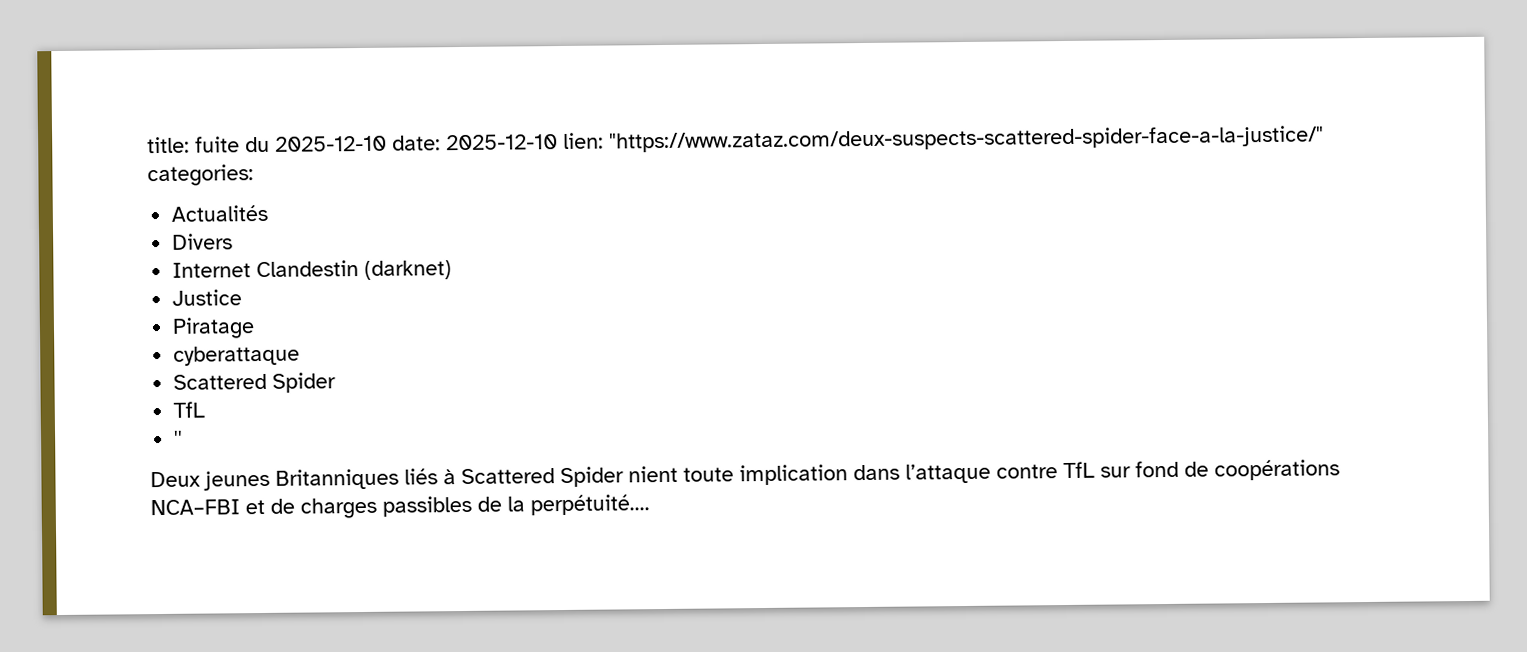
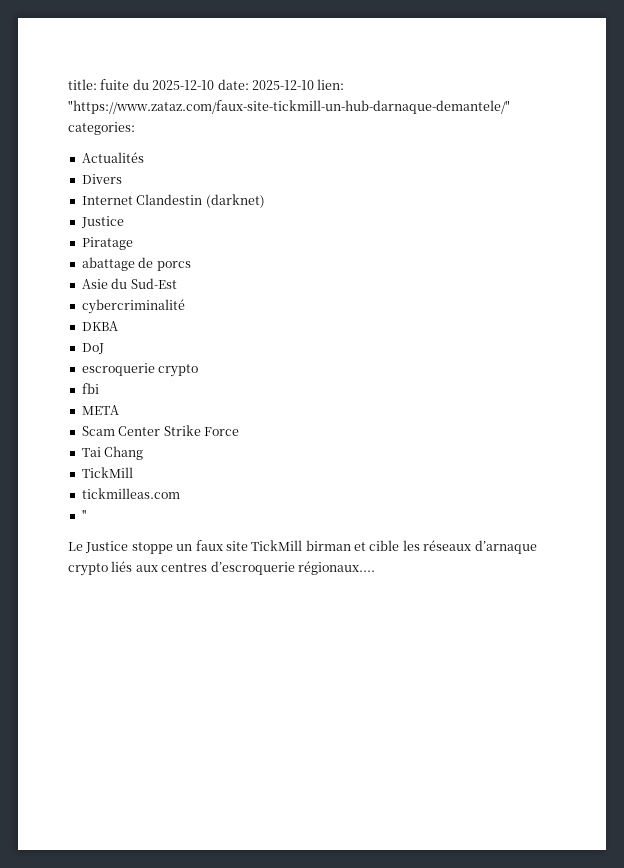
[609,125,1324,153] "https://www.zataz.com/deux-suspects-scattered-spider-face-a-la-justice/" -> [68,100,510,114] "https://www.zataz.com/faux-site-tickmill-un-hub-darnaque-demantele/"
[173,345,301,366] [173,372,337,393] [173,401,206,418] [174,430,184,446] [150,459,1340,491] [150,494,650,519] cyberattaque // Scattered Spider // TfL // '' // Deux jeunes Britanniques liés à Scattered Spider nient toute implication dans l’attaque contre TfL sur fond de coopérations NCA–FBI et de charges passibles de la perpétuité.... -> [81,257,191,271] [81,278,177,289] [81,299,185,314] [81,321,118,331] [81,343,104,354] [81,363,199,377] [81,383,99,394] [81,405,119,415] [81,425,239,436] [81,446,144,460] [81,467,133,478] [81,488,180,499] [81,509,86,520] [68,540,537,554] [68,561,375,576] abattage de porcs // Asie du Sud-Est // cybercriminalité // DKBA // DoJ // escroquerie crypto // fbi // META // Scam Center Strike Force // Tai Chang // TickMill // tickmilleas.com // '' // Le Justice stoppe un faux site TickMill birman et cible les réseaux d’arnaque crypto liés aux centres d’escroquerie régionaux....

